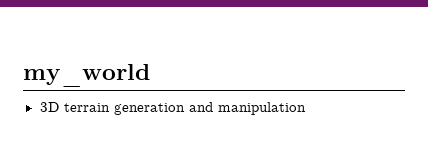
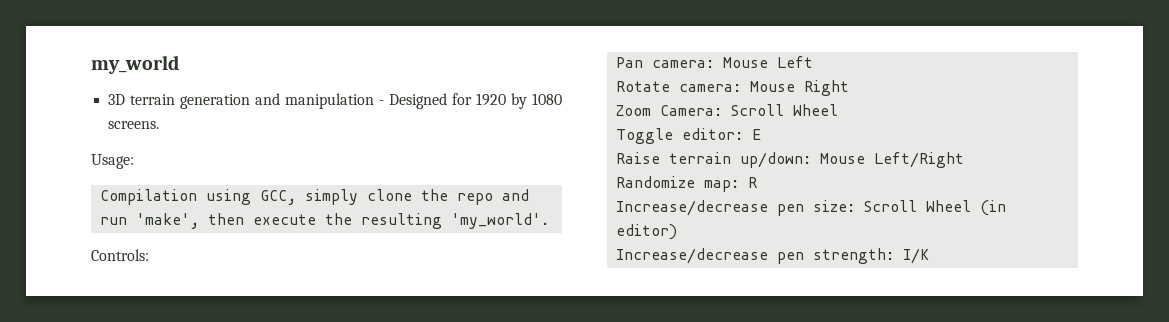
(306, 108) none -> [379,93,562,109] [108,121,160,129] [91,154,134,169] [100,189,530,205] [100,213,550,229] [91,249,149,261] [616,56,814,68] [616,80,850,96] [616,104,839,116] [616,128,762,144] [616,152,965,168] [616,176,758,192] [616,200,1007,216] [616,224,678,240] [616,248,930,264] - Designed for 1920 by 1080 screens. // Usage: // Compilation using GCC, simply clone the repo and run 'make', then execute the resulting 'my_world'. // Controls: // Pan camera: Mouse Left // Rotate camera: Mouse Right // Zoom Camera: Scroll Wheel // Toggle editor: E // Raise terrain up/down: Mouse Left/Right // Randomize map: R // Increase/decrease pen size: Scroll Wheel (in editor) // Increase/decrease pen strength: I/K

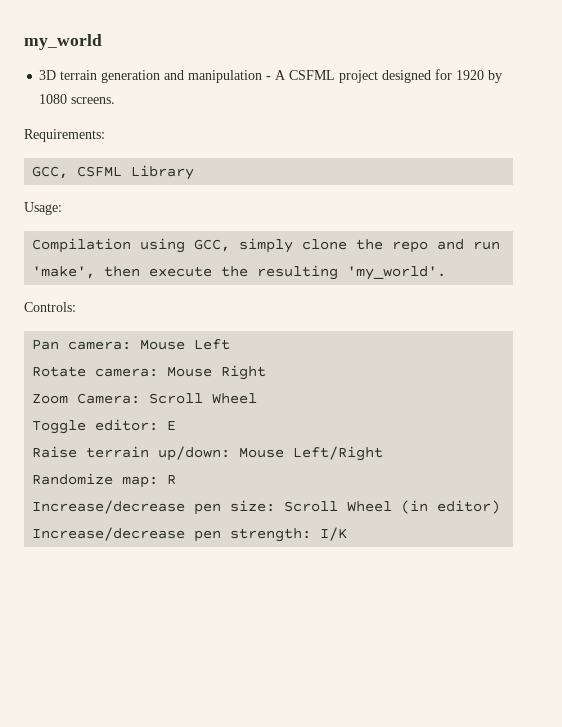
[389,93,448,109] Designed -> [275,70,432,83] A CSFML project designed
(160, 125) none -> [24,129,105,142] [32,165,195,180] // Requirements: // GCC, CSFML Library

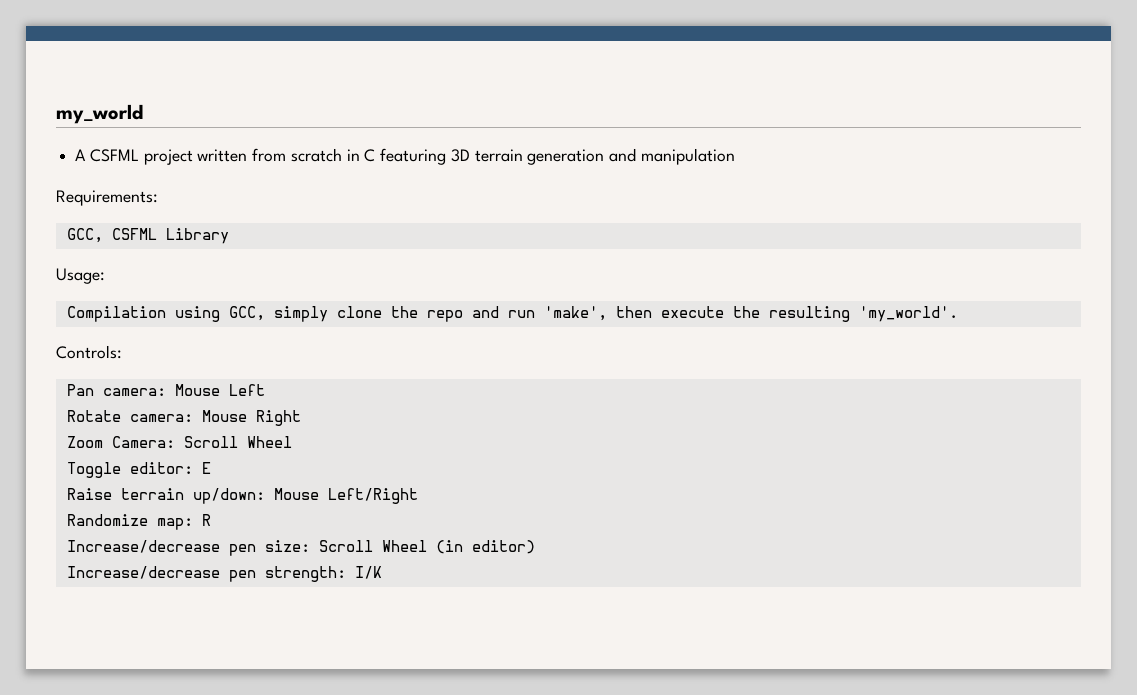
(102, 42) none -> [75,148,447,165] A CSFML project written from scratch in C featuring
[266,69,503,83] [39,94,116,104] - A CSFML project designed for 1920 by 1080 screens. -> (735, 156) none

